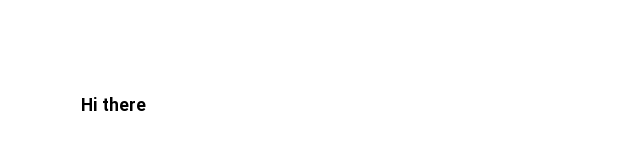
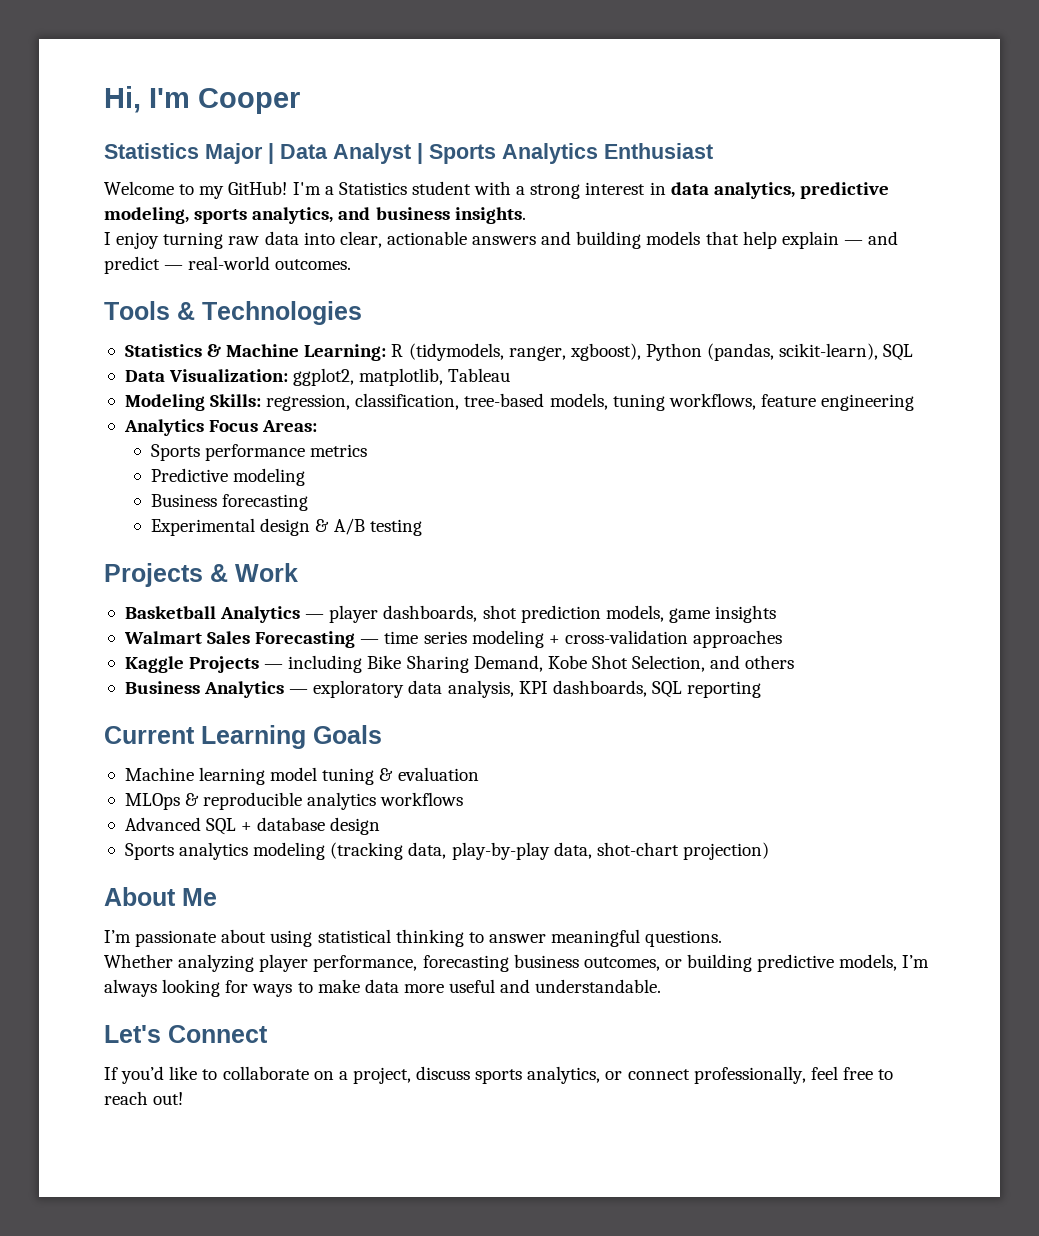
[81,97,146,111] Hi there -> [104,86,300,114] [104,143,713,164] [104,181,889,199] [104,207,526,224] [104,231,899,249] [104,256,352,274] [104,301,362,325] [124,343,914,361] [124,368,511,386] [124,393,915,411] [123,419,318,436] [151,444,368,461] [151,468,306,486] [151,494,309,511] [151,518,422,536] [104,563,298,587] [124,605,777,623] [123,630,783,648] [124,655,795,673] [124,680,762,698] [104,725,382,749] [124,767,479,785] [124,792,464,810] [124,817,381,835] [124,842,769,860] [104,887,217,906] [104,929,723,947] [104,954,930,972] [104,979,662,997] [104,1025,268,1043] [104,1066,894,1084] [104,1091,184,1105] Hi, I'm Cooper // Statistics Major | Data Analyst | Sports Analytics Enthusiast // Welcome to my GitHub! I'm a Statistics student with a strong interest in data analytics, predictive modeling, sports analytics, and business insights. // I enjoy turning raw data into clear, actionable answers and building models that help explain — and predict — real-world outcomes. // Tools & Technologies // Statistics & Machine Learning: R (tidymodels, ranger, xgboost), Python (pandas, scikit-learn), SQL // Data Visualization: ggplot2, matplotlib, Tableau // Modeling Skills: regression, classification, tree-based models, tuning workflows, feature engineering // Analytics Focus Areas: // Sports performance metrics // Predictive modeling // Business forecasting // Experimental design & A/B testing // Projects & Work // Basketball Analytics — player dashboards, shot prediction models, game insights // Walmart Sales Forecasting — time series modeling + cross-validation approaches // Kaggle Projects — including Bike Sharing Demand, Kobe Shot Selection, and others // Business Analytics — exploratory data analysis, KPI dashboards, SQL reporting // Current Learning Goals // Machine learning model tuning & evaluation // MLOps & reproducible analytics workflows // Advanced SQL + database design // Sports analytics modeling (tracking data, play-by-play data, shot-chart projection) // About Me // I’m passionate about using statistical thinking to answer meaningful questions. // Whether analyzing player performance, forecasting business outcomes, or building predictive models, I’m always looking for ways to make data more useful and understandable. // Let's Connect // If you’d like to collaborate on a project, discuss sports analytics, or connect professionally, feel free to reach out!

